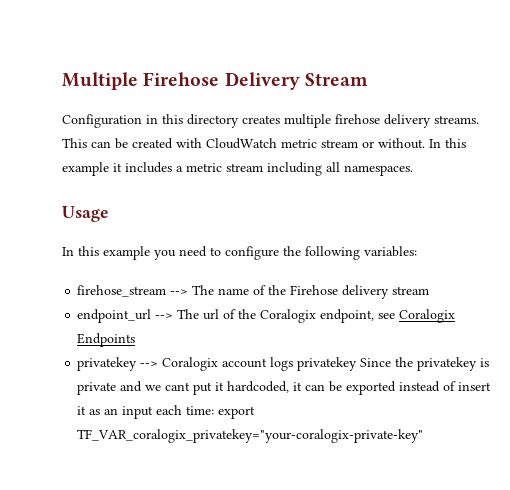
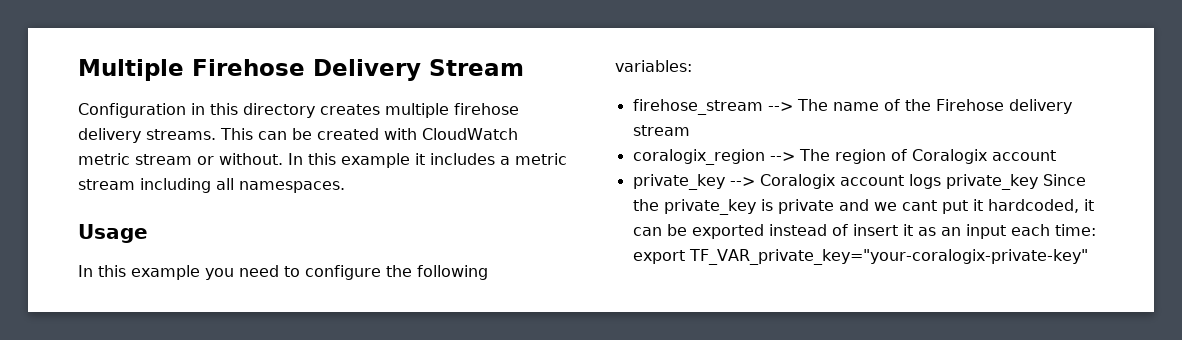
[77,309,456,323] [77,333,136,347] [77,357,138,371] endpoint_url --> The url of the Coralogix endpoint, see Coralogix Endpoints // privatekey -> [632,149,1056,165] [632,174,725,190] coralogix_region --> The region of Coralogix account // private_key
[297,357,358,371] privatekey -> [945,174,1038,190] private_key
[417,357,478,371] privatekey -> [663,199,756,215] private_key
[77,429,424,443] TF_VAR_coralogix_privatekey="your-coralogix-private-key" -> [688,249,1088,265] TF_VAR_private_key="your-coralogix-private-key"

